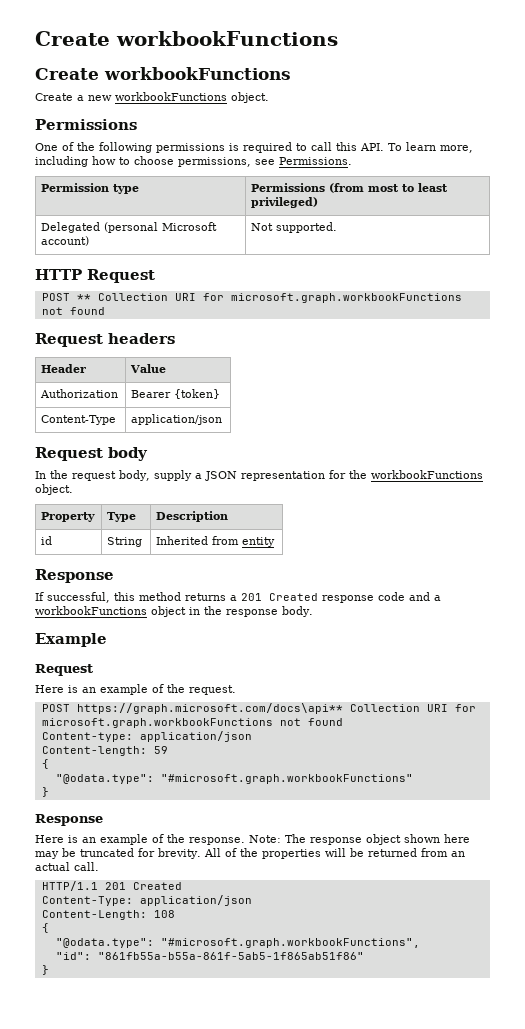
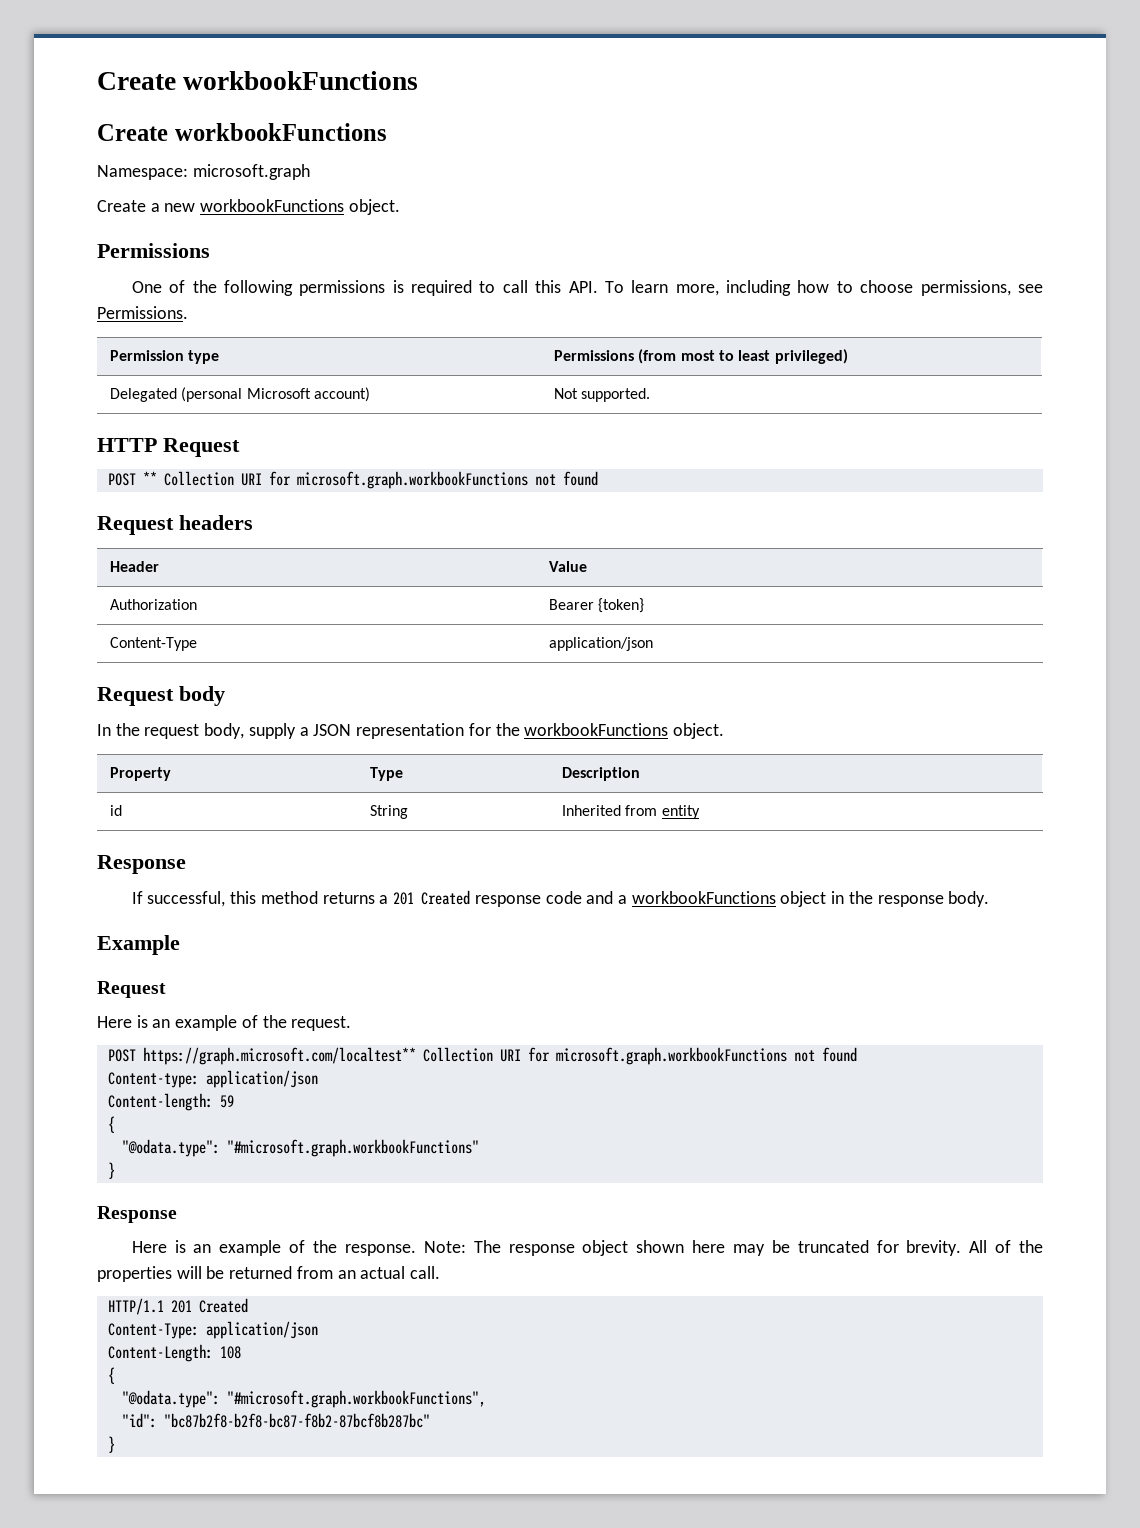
(291, 73) none -> [97,164,310,180] // Namespace: microsoft.graph
[76,703,343,714] https://graph.microsoft.com/docs\api** -> [142,1047,416,1065] https://graph.microsoft.com/localtest**
[97,952,364,960] "861fb55a-b55a-861f-5ab5-1f865ab51f86" -> [163,1413,430,1428] "bc87b2f8-b2f8-bc87-f8b2-87bcf8b287bc"

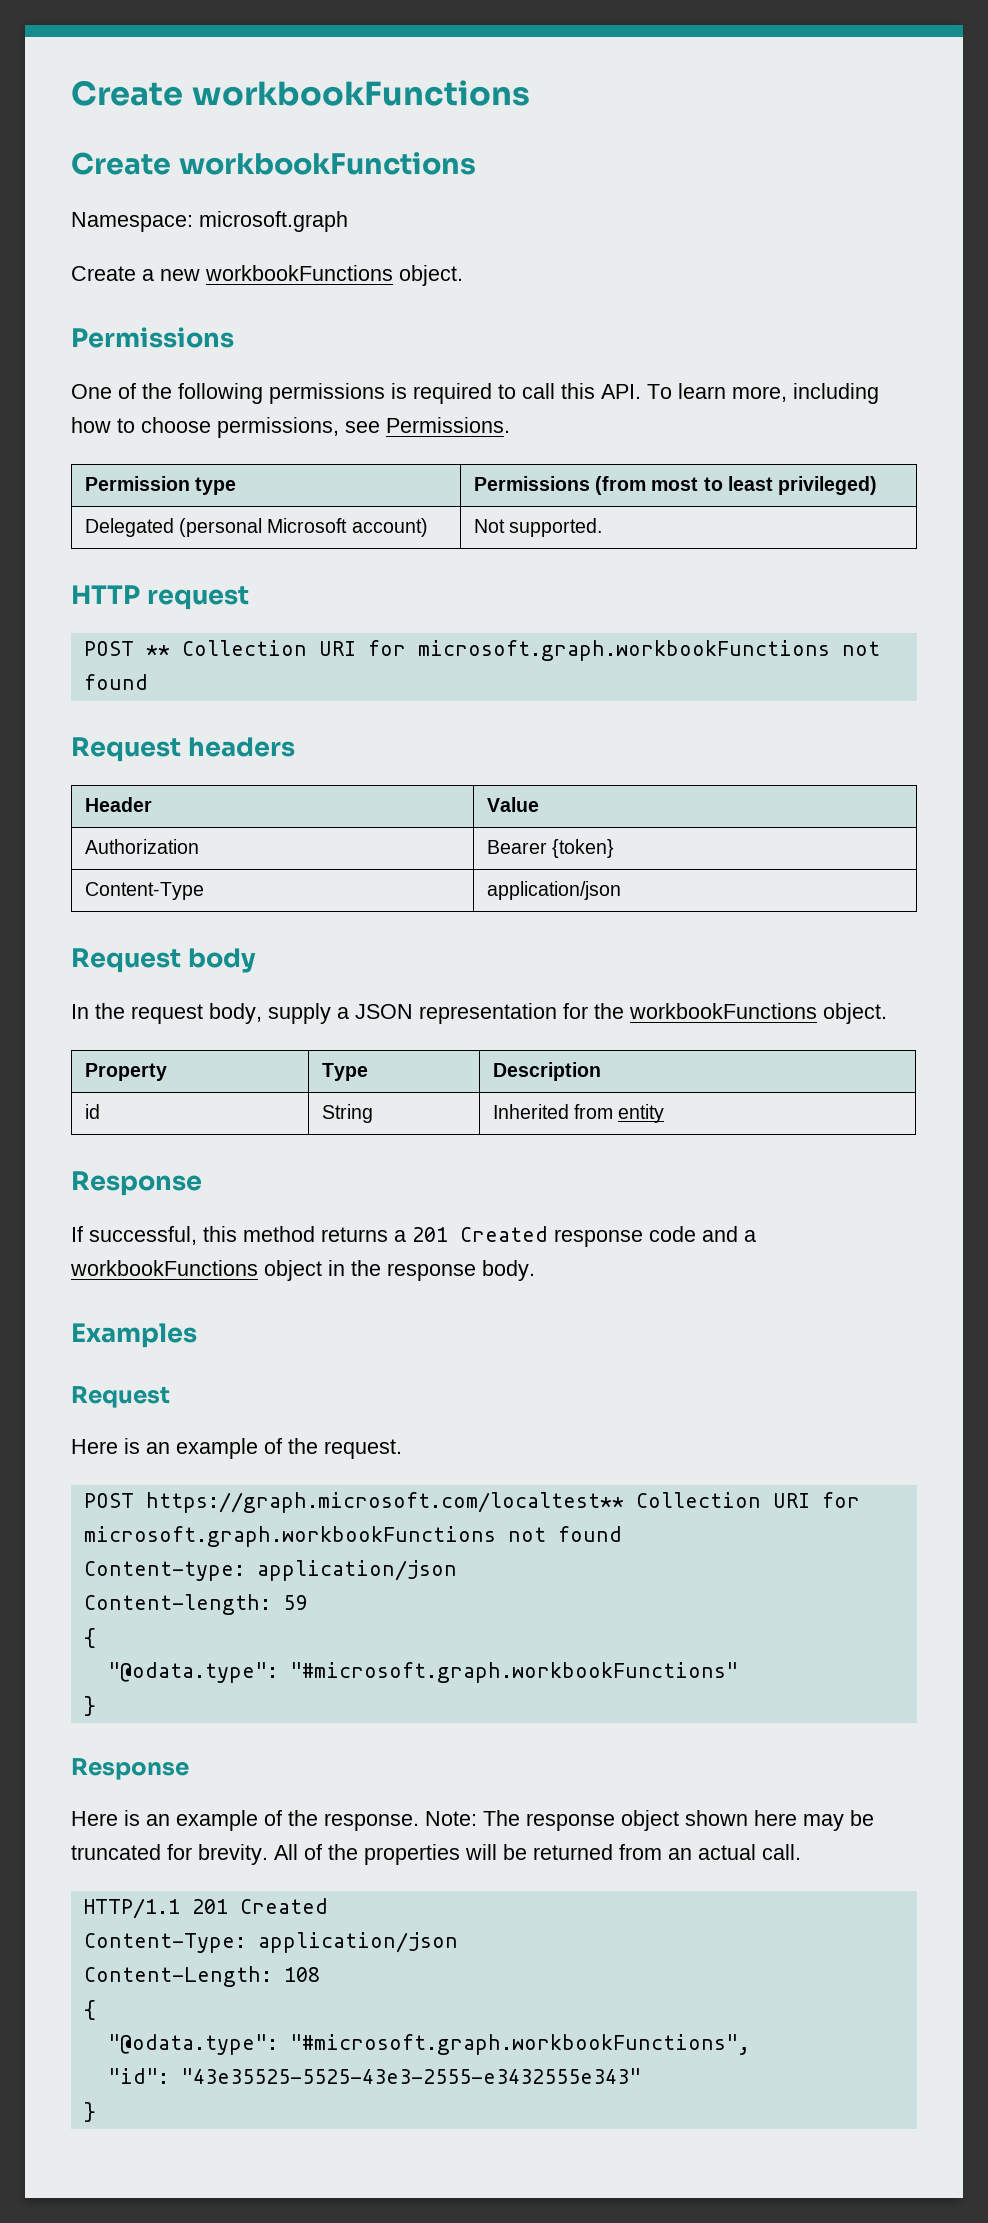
[163,438,240,457] Request -> [146,586,249,610] request
[97,935,180,955] Example -> [71,1323,197,1348] Examples
[163,1413,430,1428] "bc87b2f8-b2f8-bc87-f8b2-87bcf8b287bc" -> [180,2068,641,2084] "43e35525-5525-43e3-2555-e3432555e343"

